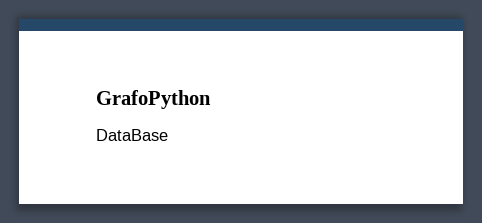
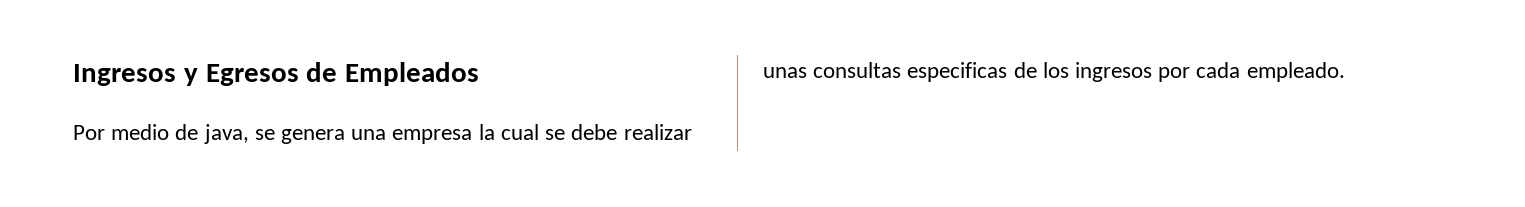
[96,90,211,109] [96,129,168,141] GrafoPython // DataBase -> [73,62,480,86] [73,124,692,144] [763,62,1345,82] Ingresos y Egresos de Empleados // Por medio de java, se genera una empresa la cual se debe realizar unas consultas especificas de los ingresos por cada empleado.

